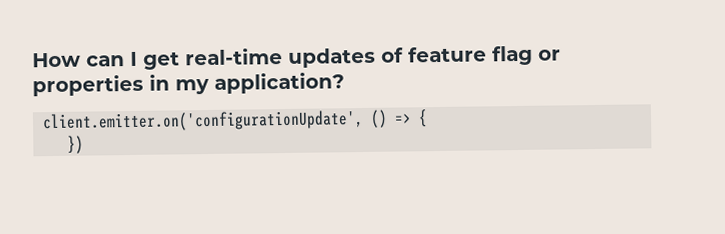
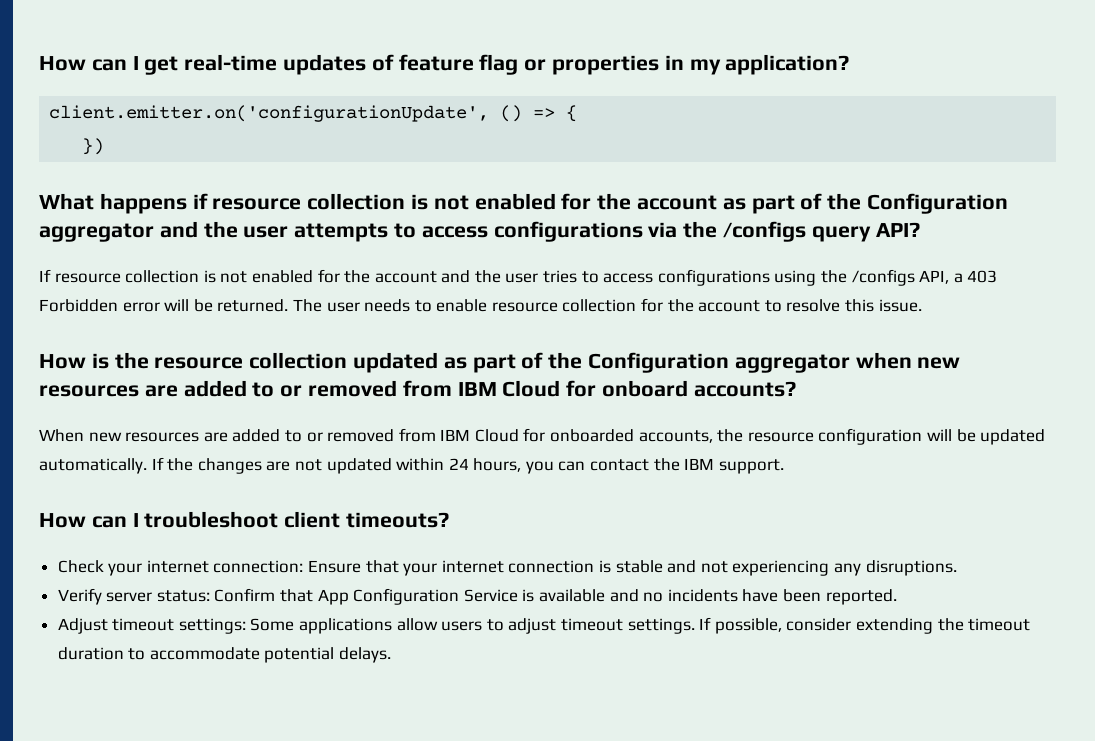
(85, 144) none -> [39,193,1009,214] [39,221,920,242] [39,269,998,286] [39,298,922,312] [39,352,961,373] [39,380,796,397] [39,428,1046,445] [39,457,784,474] [39,511,450,528] [57,560,957,576] [57,588,897,605] [57,617,1031,634] [57,647,392,663] // What happens if resource collection is not enabled for the account as part of the Configuration aggregator and the user attempts to access configurations via the /configs query API? // If resource collection is not enabled for the account and the user tries to access configurations using the /configs API, a 403 Forbidden error will be returned. The user needs to enable resource collection for the account to resolve this issue. // How is the resource collection updated as part of the Configuration aggregator when new resources are added to or removed from IBM Cloud for onboard accounts? // When new resources are added to or removed from IBM Cloud for onboarded accounts, the resource configuration will be updated automatically. If the changes are not updated within 24 hours, you can contact the IBM support. // How can I troubleshoot client timeouts? // Check your internet connection: Ensure that your internet connection is stable and not experiencing any disruptions. // Verify server status: Confirm that App Configuration Service is available and no incidents have been reported. // Adjust timeout settings: Some applications allow users to adjust timeout settings. If possible, consider extending the timeout duration to accommodate potential delays.

